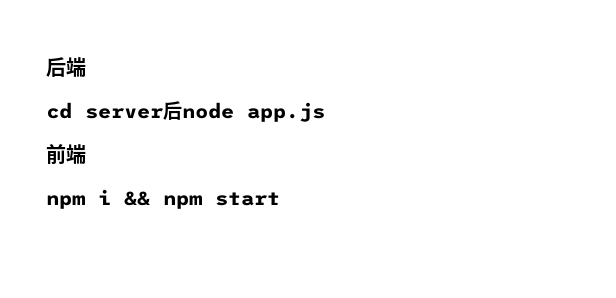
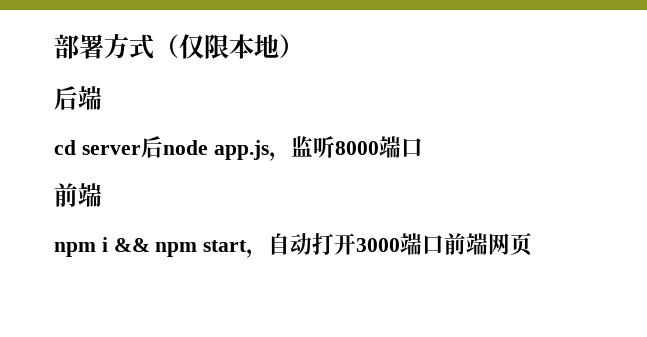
(46, 67) none -> [54,34,304,60] 部署方式（仅限本地） //
(325, 112) none -> [268,136,423,161] ，监听8000端口
(280, 199) none -> [246,233,533,258] ，自动打开3000端口前端网页

